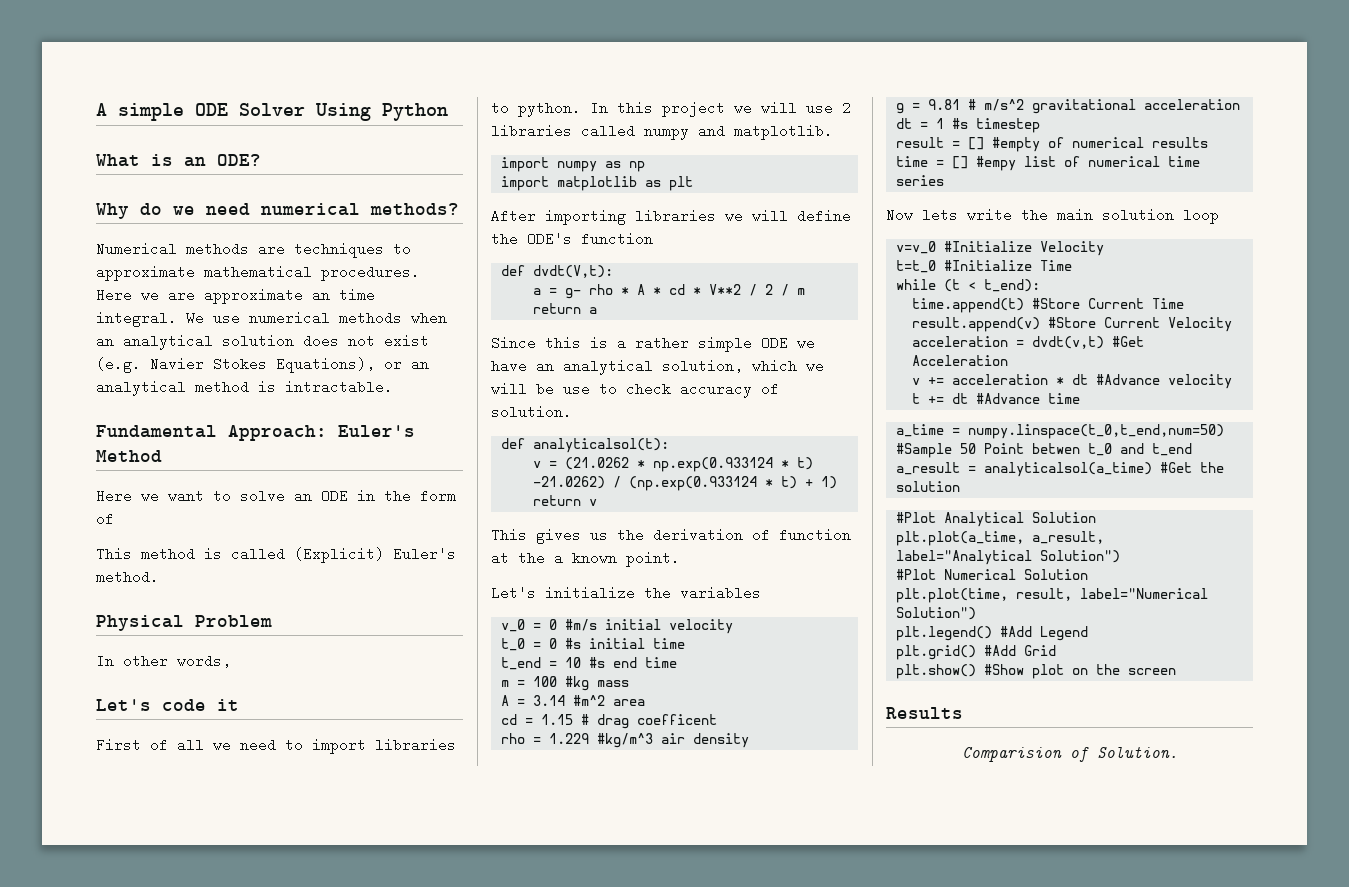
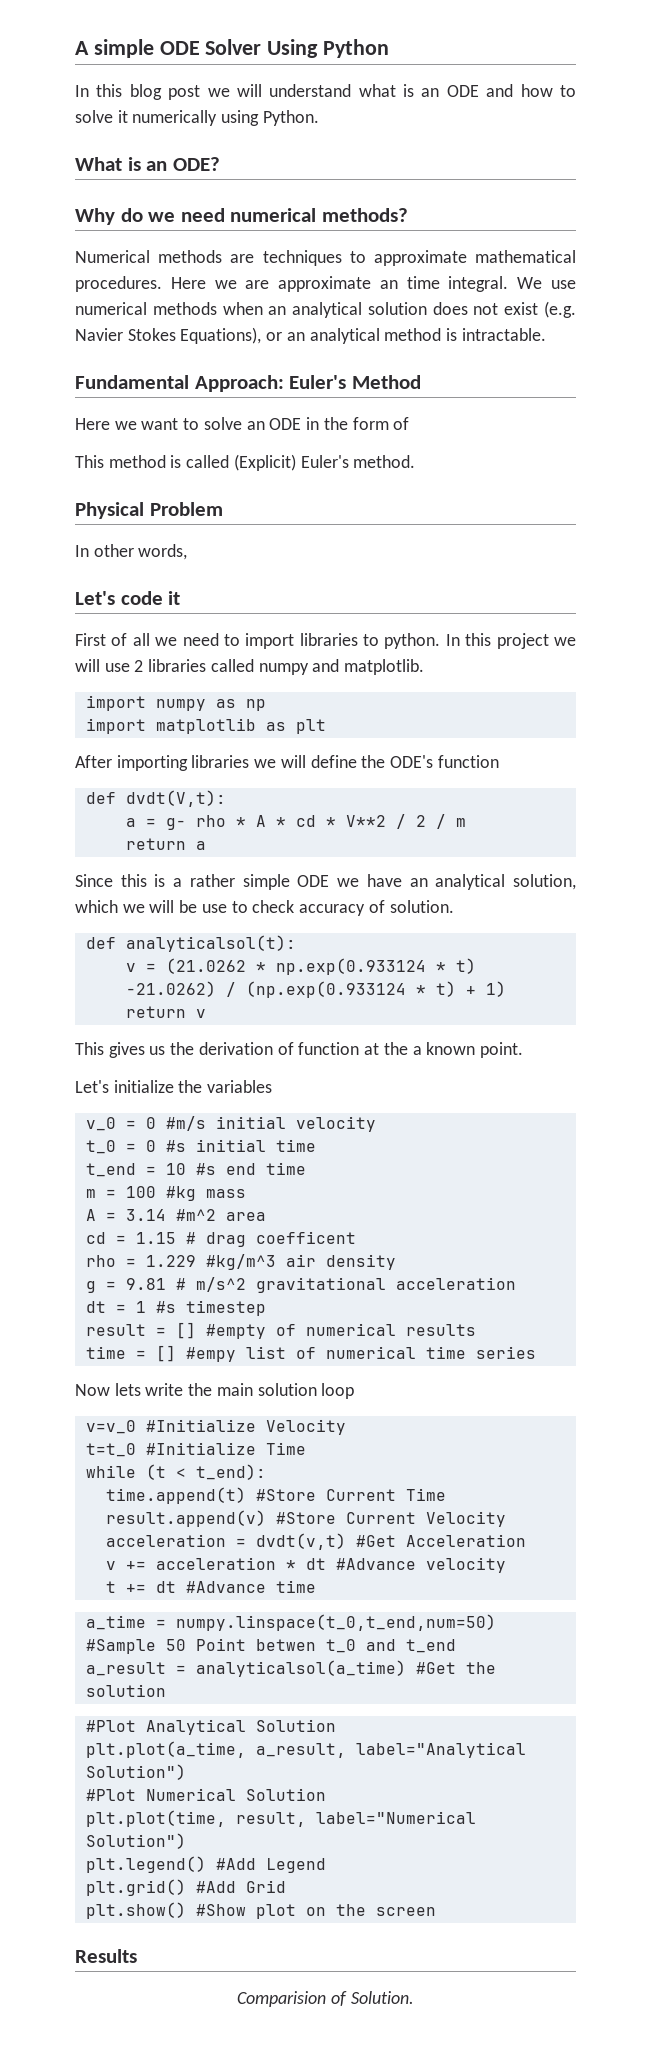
(448, 112) none -> [75,84,576,100] [75,110,319,126] // In this blog post we will understand what is an ODE and how to solve it numerically using Python.

